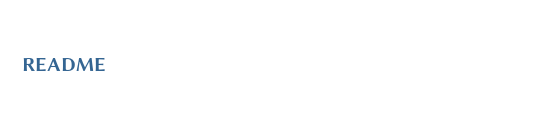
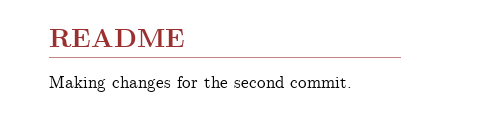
(106, 64) none -> [49,75,352,92] // Making changes for the second commit.

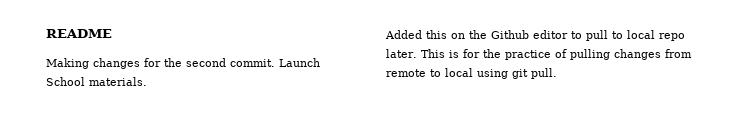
(352, 82) none -> [279,58,320,67] [46,77,147,86] [385,30,685,41] [386,49,692,60] [386,68,557,79] Launch School materials. // Added this on the Github editor to pull to local repo later. This is for the practice of pulling changes from remote to local using git pull.

